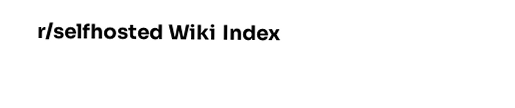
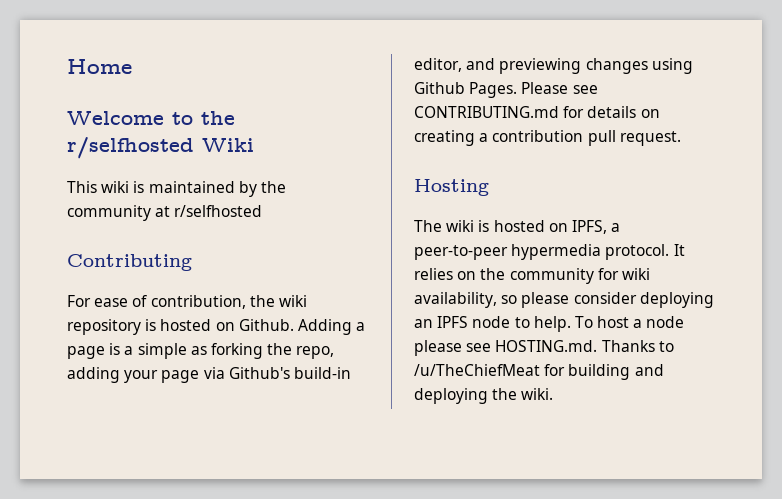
[37,22,281,42] r/selfhosted Wiki Index -> [67,59,132,74] [67,111,235,125] [67,137,254,159] [67,181,286,197] [67,205,263,221] [67,254,192,271] [67,295,307,309] [67,319,366,335] [67,343,335,359] [67,367,351,383] [414,58,693,74] [414,82,598,98] [414,106,660,118] [414,130,681,146] [414,179,489,196] [414,220,621,234] [414,244,685,260] [414,268,650,284] [414,292,714,308] [414,316,685,332] [414,340,674,356] [414,364,664,380] [414,388,554,404] Home // Welcome to the r/selfhosted Wiki // This wiki is maintained by the community at r/selfhosted // Contributing // For ease of contribution, the wiki repository is hosted on Github. Adding a page is a simple as forking the repo, adding your page via Github's build-in editor, and previewing changes using Github Pages. Please see CONTRIBUTING.md for details on creating a contribution pull request. // Hosting // The wiki is hosted on IPFS, a peer-to-peer hypermedia protocol. It relies on the community for wiki availability, so please consider deploying an IPFS node to help. To host a node please see HOSTING.md. Thanks to /u/TheChiefMeat for building and deploying the wiki.

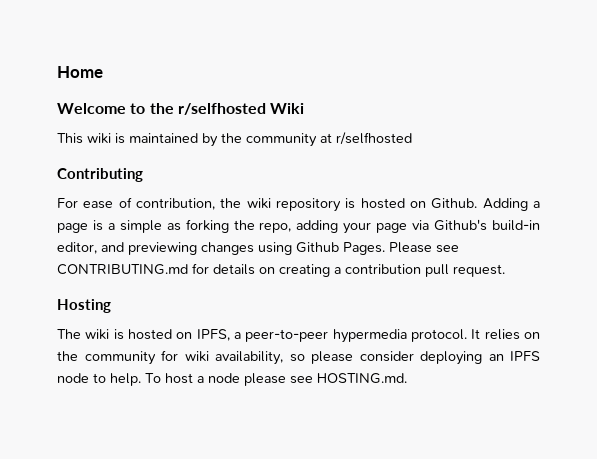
[601,340,674,352] [414,364,664,380] [414,388,554,404] Thanks to /u/TheChiefMeat for building and deploying the wiki. -> (407, 378) none

